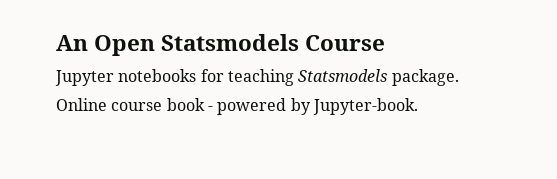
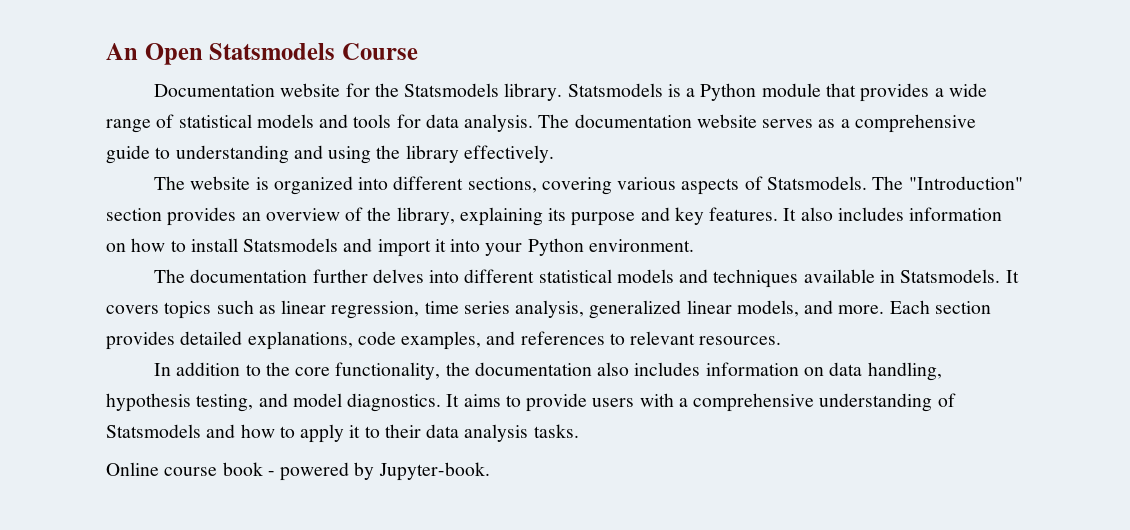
[55,69,459,86] Jupyter notebooks for teaching Statsmodels package. -> [154,83,987,102] [106,114,976,133] [106,145,554,164] [154,176,1023,195] [106,207,1003,226] [106,238,694,257] [154,269,1019,288] [106,300,991,319] [106,331,782,350] [154,362,942,381] [106,393,956,412] [106,424,579,443] Documentation website for the Statsmodels library. Statsmodels is a Python module that provides a wide range of statistical models and tools for data analysis. The documentation website serves as a comprehensive guide to understanding and using the library effectively. // The website is organized into different sections, covering various aspects of Statsmodels. The "Introduction" section provides an overview of the library, explaining its purpose and key features. It also includes information on how to install Statsmodels and import it into your Python environment. // The documentation further delves into different statistical models and techniques available in Statsmodels. It covers topics such as linear regression, time series analysis, generalized linear models, and more. Each section provides detailed explanations, code examples, and references to relevant resources. // In addition to the core functionality, the documentation also includes information on data handling, hypothesis testing, and model diagnostics. It aims to provide users with a comprehensive understanding of Statsmodels and how to apply it to their data analysis tasks.

